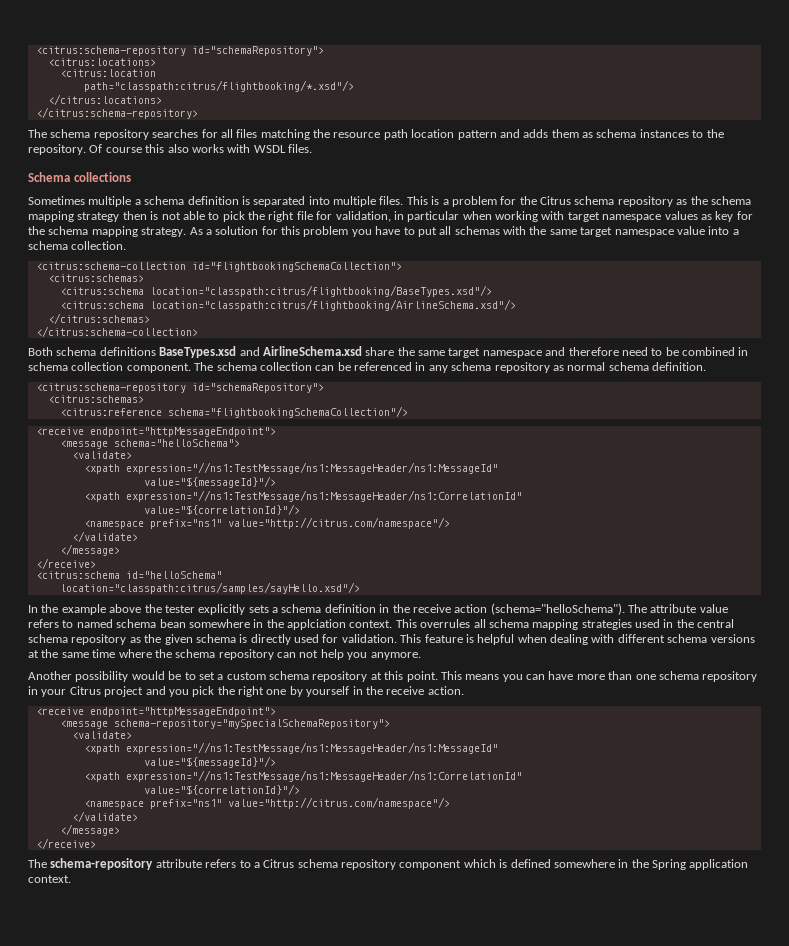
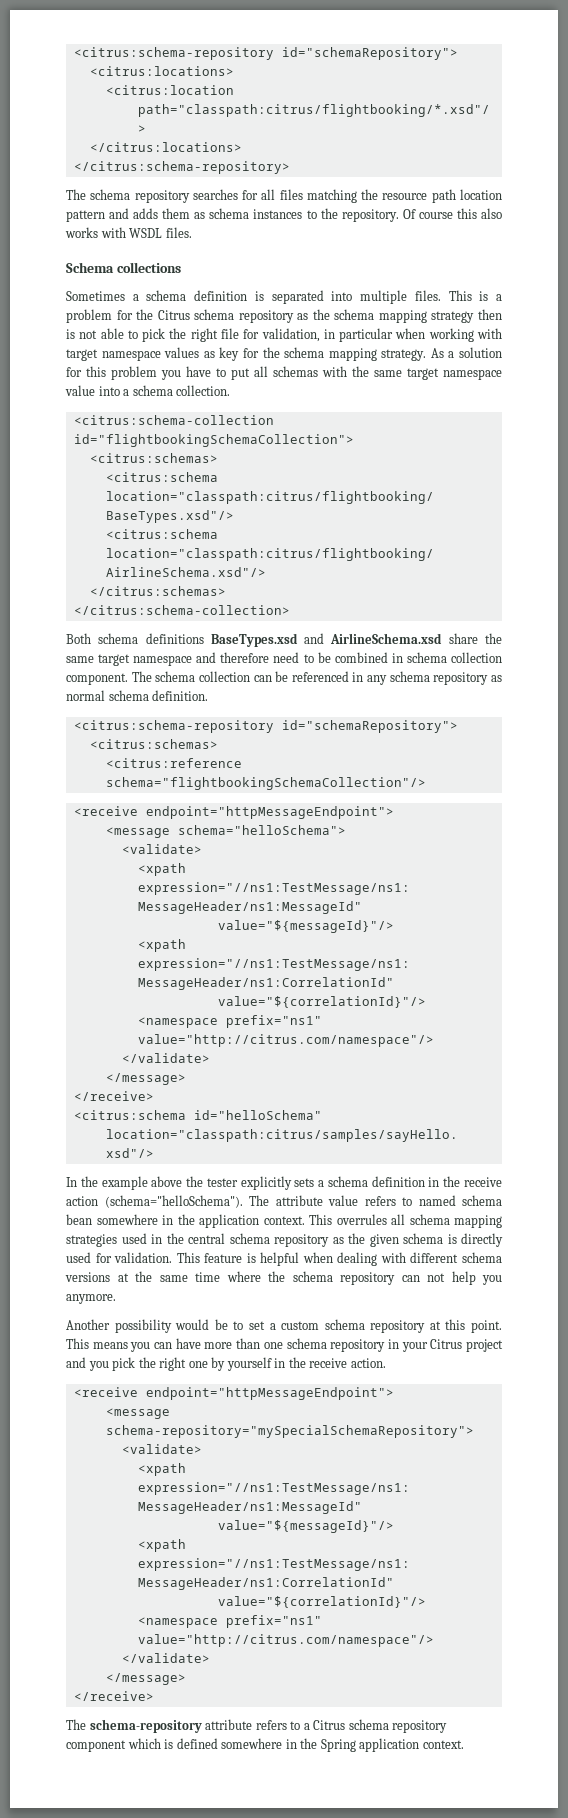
[88,196,132,207] multiple -> (125, 296) none
[287,619,346,630] applciation -> [199,1214,259,1228] application

